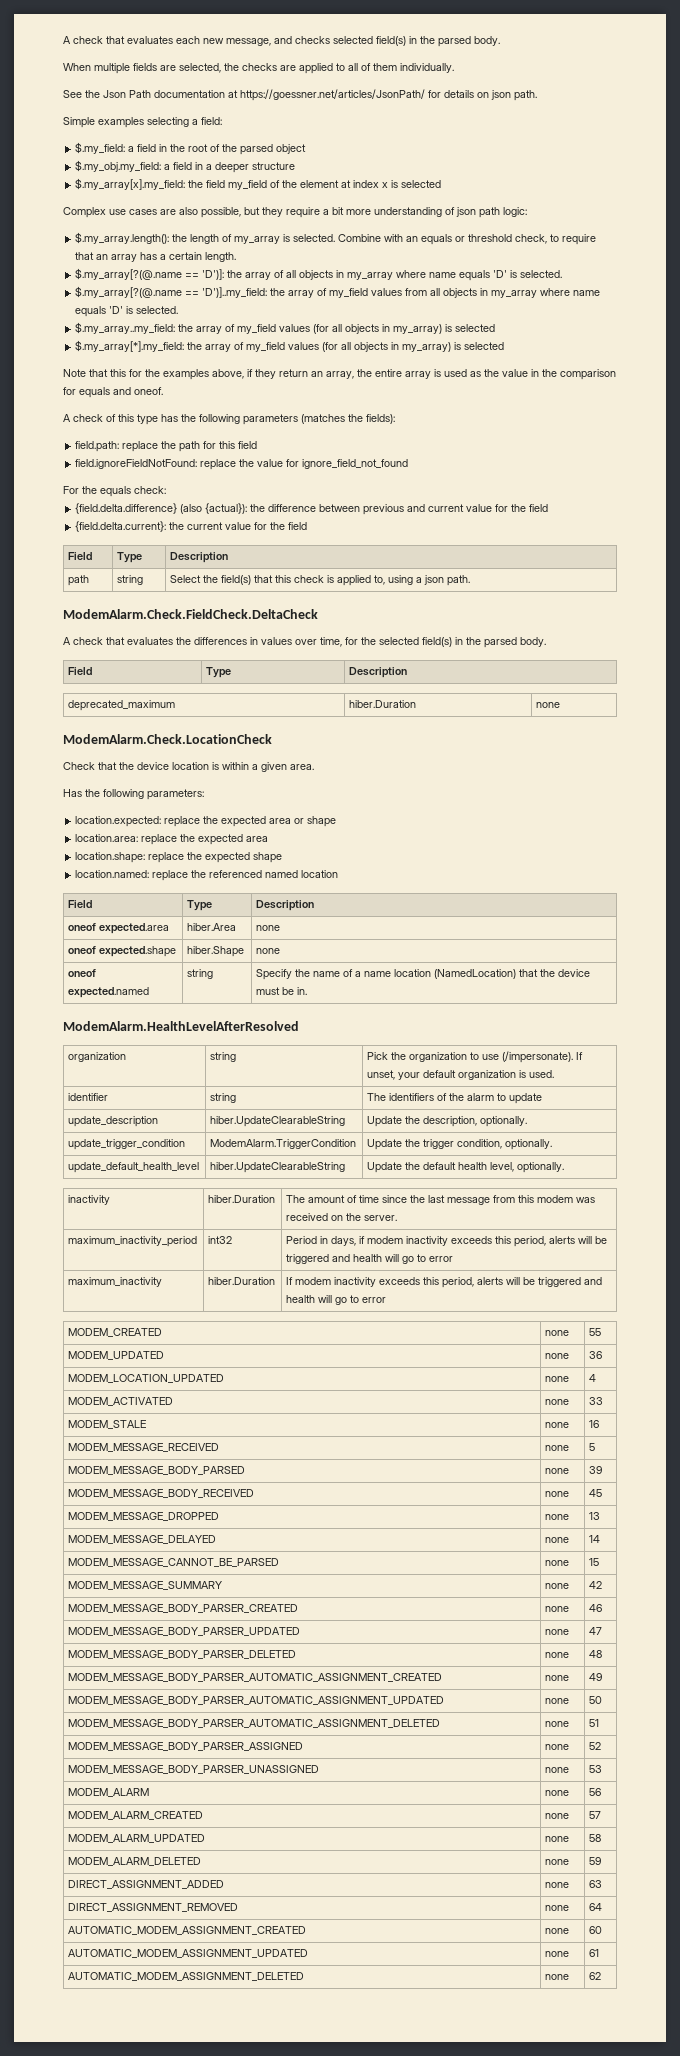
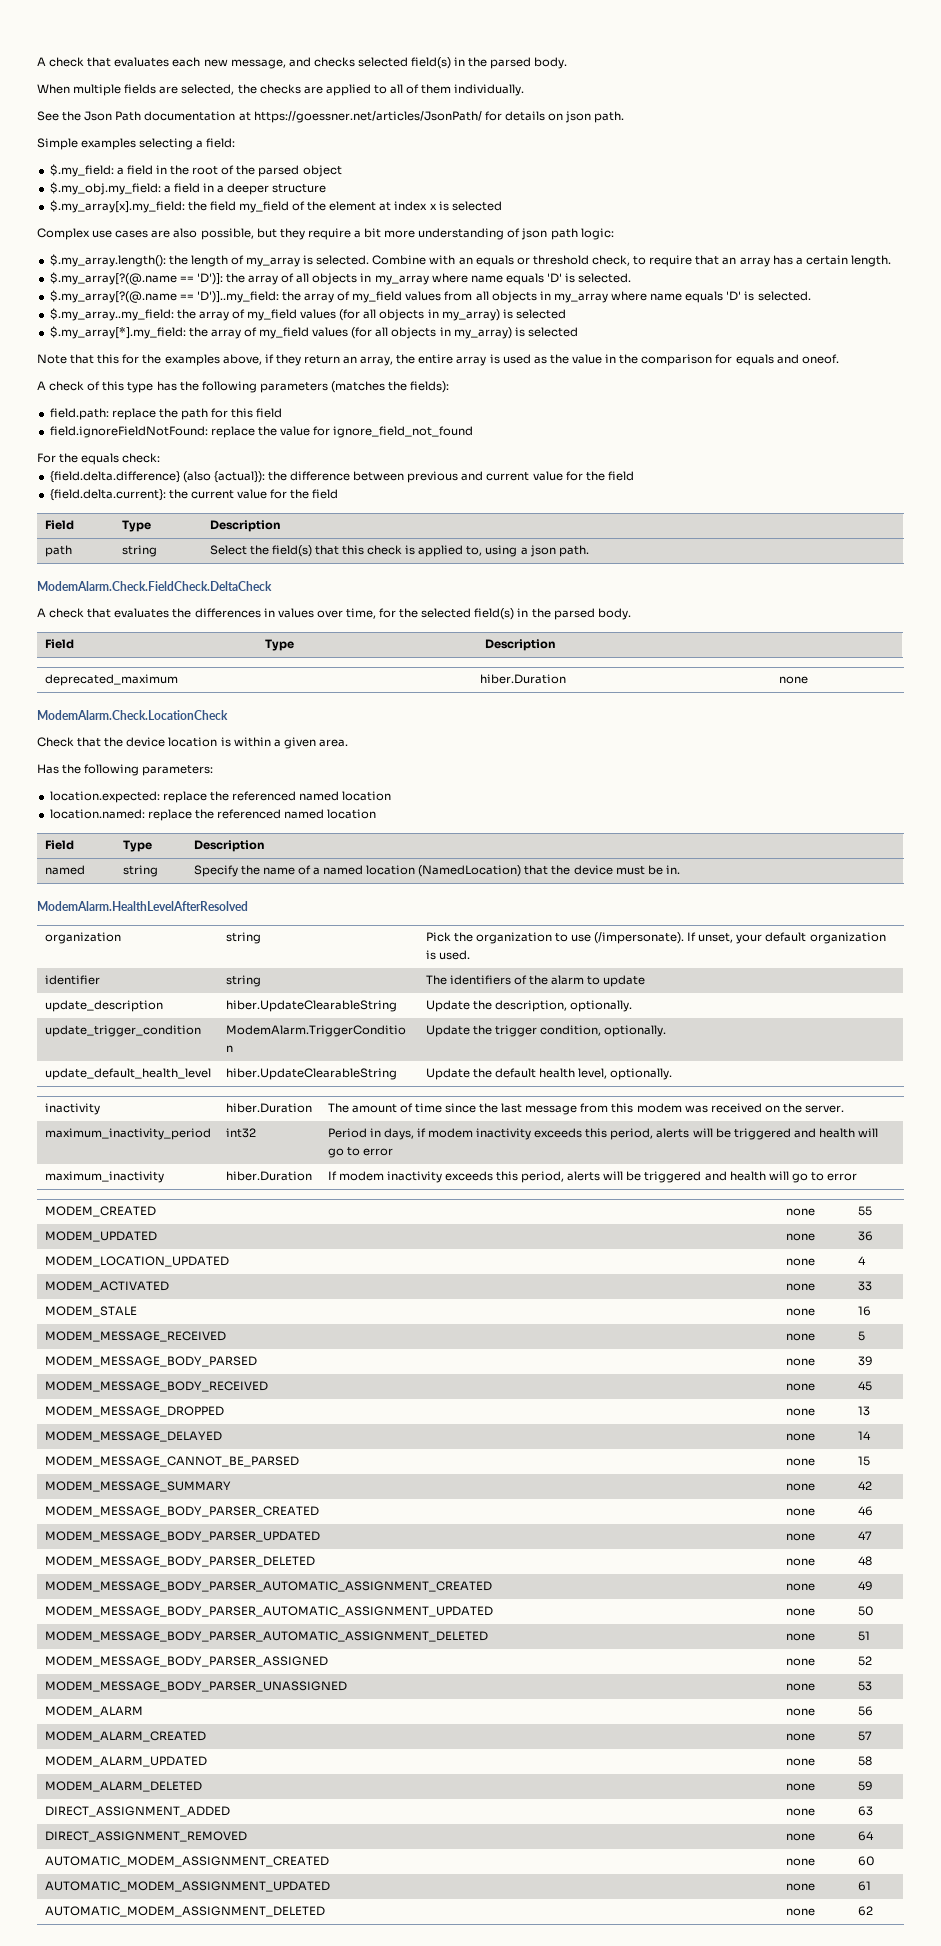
[221,816,337,827] [75,834,269,845] [75,852,283,863] expected area or shape // location.area: replace the expected area // location.shape: replace the expected shape -> [231,791,392,801] referenced named location
[68,923,170,934] [187,923,237,931] [256,925,281,931] [68,946,177,957] [187,946,245,957] [256,948,281,954] [68,969,97,977] [68,987,150,998] oneof expected.area | hiber.Area | none // oneof expected.shape | hiber.Shape | none // oneof expected.named -> [44,865,85,875] named
[364,971,392,977] name -> [323,865,364,875] named

